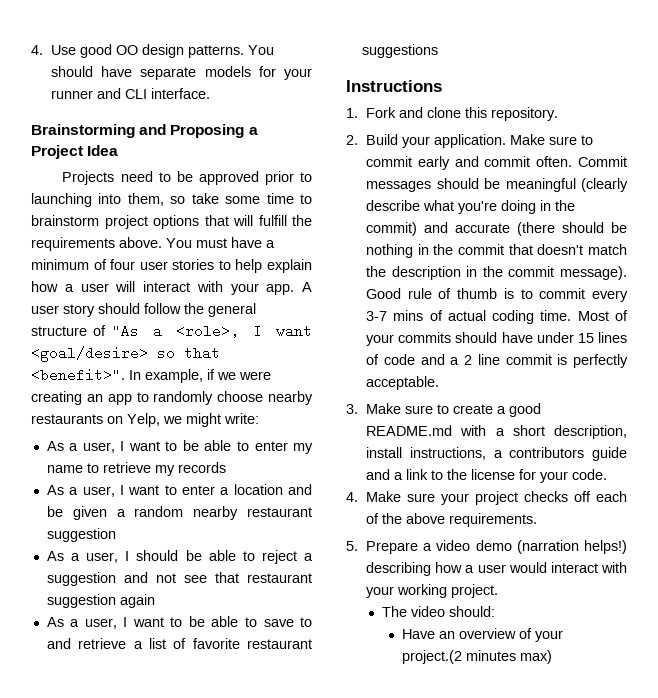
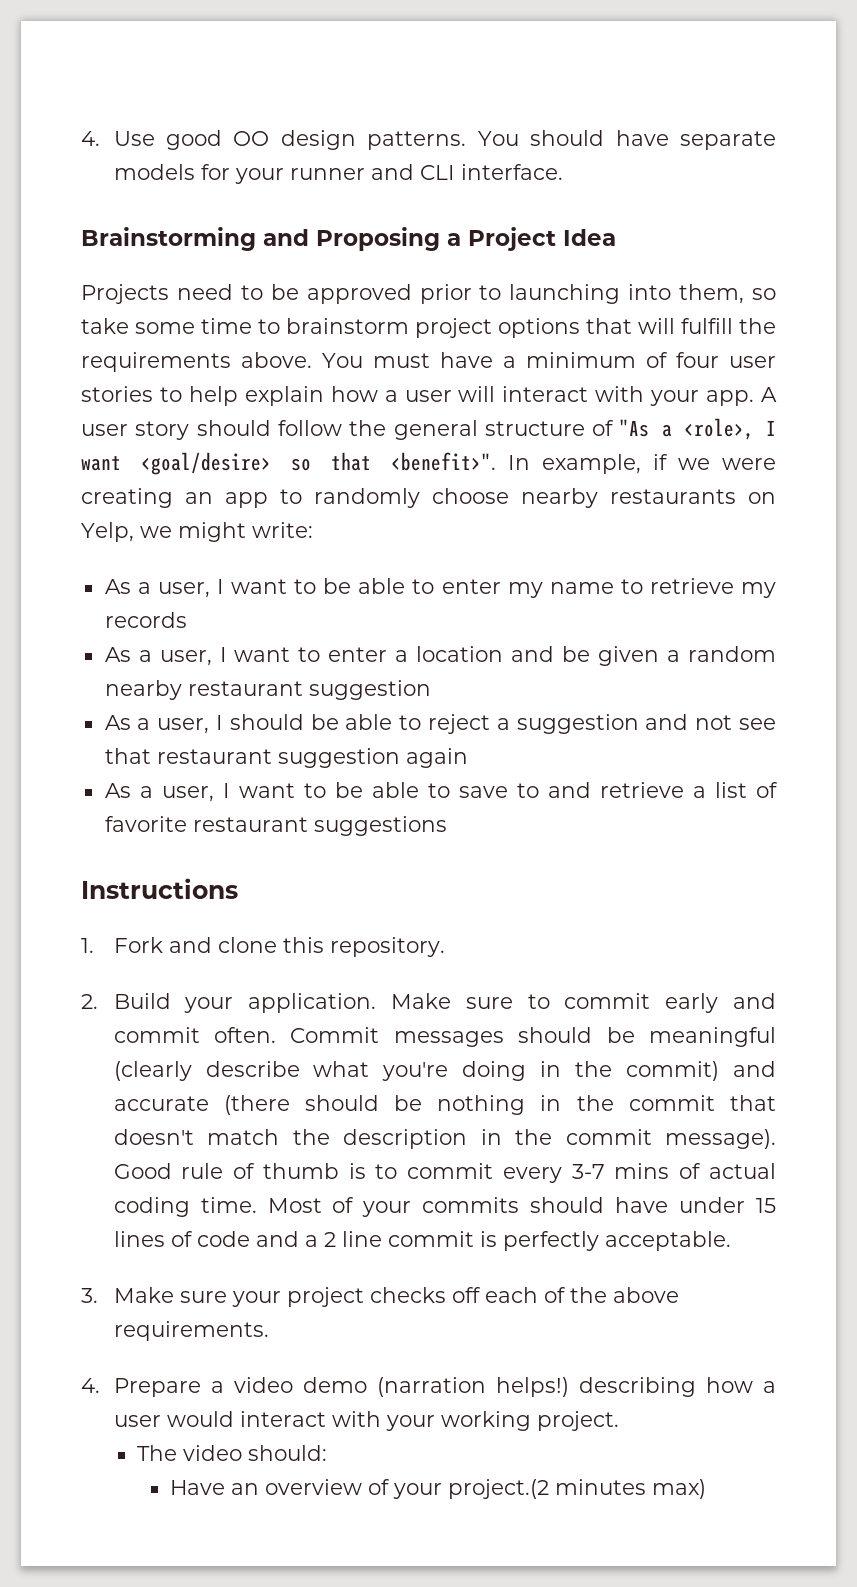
[437,403,542,417] [366,425,627,439] [366,447,627,461] [366,469,608,483] [346,491,436,502] to create a good README.md with a short description, install instructions, a contributors guide and a link to the license for your code. // 4. Make sure -> (227, 1297) none
[346,541,358,551] 5. -> [81,1378,100,1393] 4.

